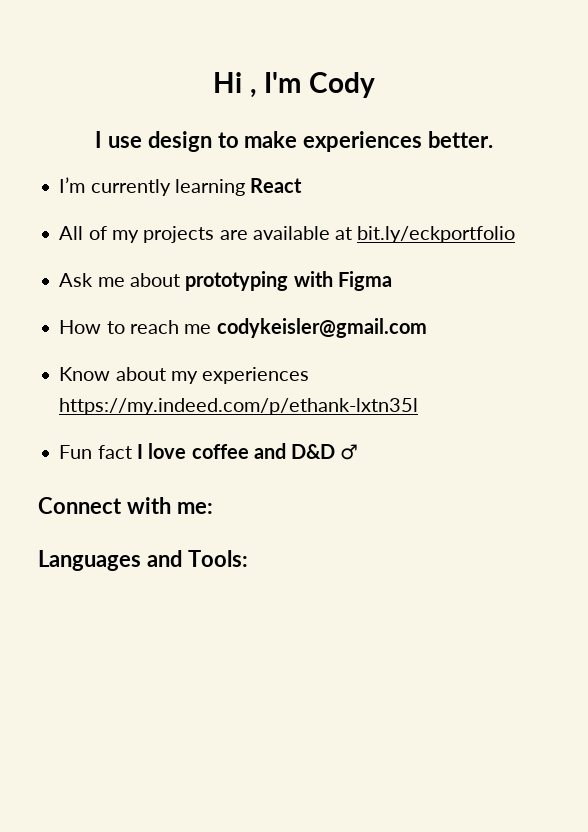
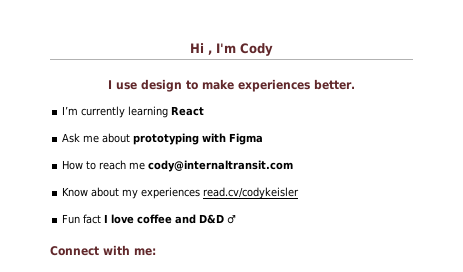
[59,226,516,243] // All of my projects are available at bit.ly/eckportfolio -> (205, 111) none
[216,318,427,338] codykeisler@gmail.com -> [148,160,294,172] cody@internaltransit.com
[59,398,419,415] https://my.indeed.com/p/ethank-lxtn35l -> [203,187,300,199] read.cv/codykeisler
[38,550,248,571] // Languages and Tools: -> (156, 252) none

